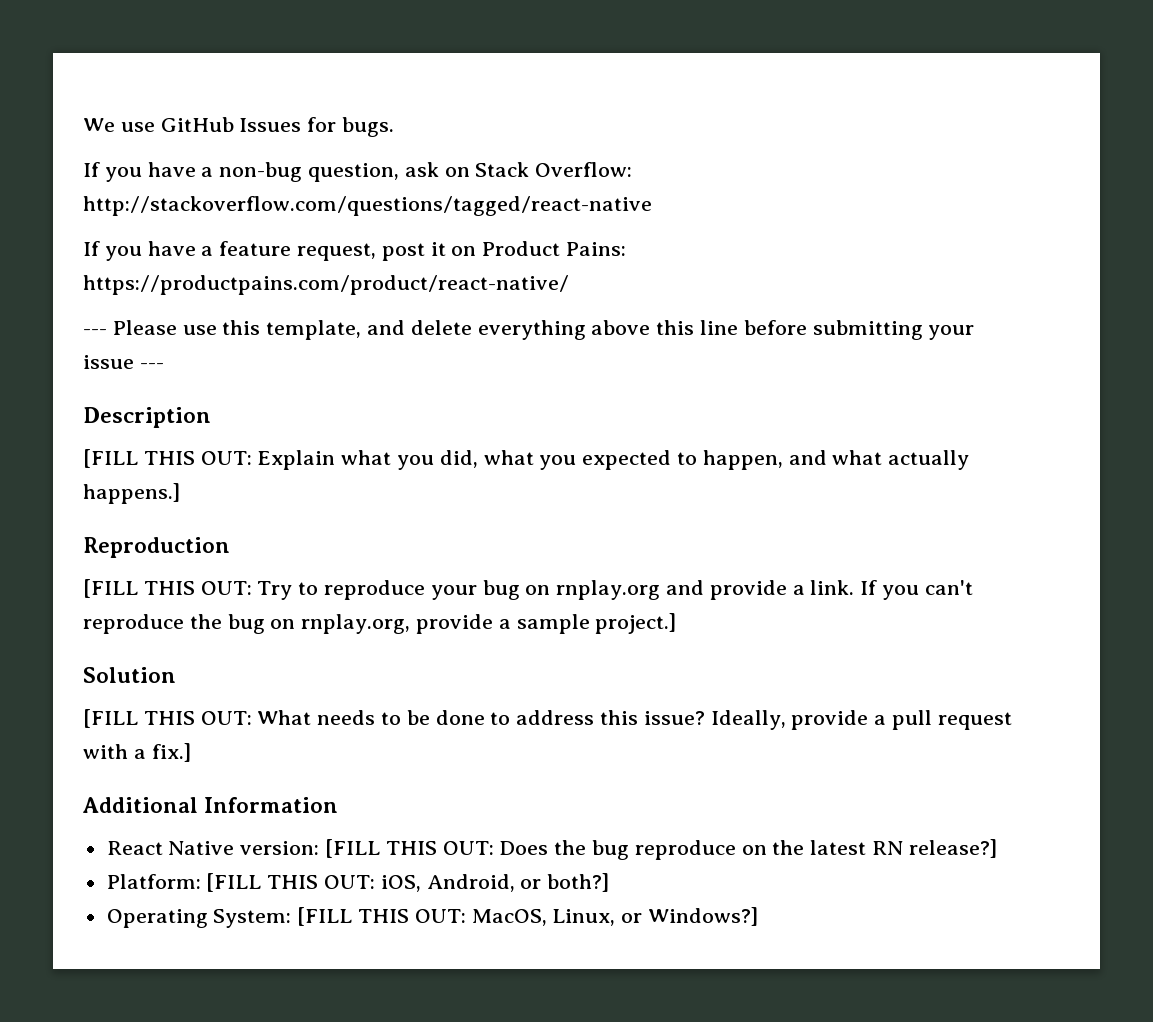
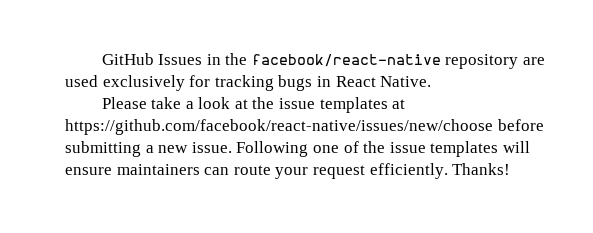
[83,117,395,137] [83,162,633,182] [83,196,652,216] [83,241,627,261] [83,275,569,295] [83,320,975,340] [83,355,164,369] [83,407,211,428] [83,449,970,470] [83,483,180,504] [83,537,230,558] [83,579,973,600] [83,613,677,634] [83,667,176,683] [83,709,1012,730] [83,743,191,762] [82,797,339,813] [106,839,997,860] [106,873,610,892] [106,907,759,928] We use GitHub Issues for bugs. // If you have a non-bug question, ask on Stack Overflow: http://stackoverflow.com/questions/tagged/react-native // If you have a feature request, post it on Product Pains: https://productpains.com/product/react-native/ // --- Please use this template, and delete everything above this line before submitting your issue --- // Description // [FILL THIS OUT: Explain what you did, what you expected to happen, and what actually happens.] // Reproduction // [FILL THIS OUT: Try to reproduce your bug on rnplay.org and provide a link. If you can't reproduce the bug on rnplay.org, provide a sample project.] // Solution // [FILL THIS OUT: What needs to be done to address this issue? Ideally, provide a pull request with a fix.] // Additional Information // React Native version: [FILL THIS OUT: Does the bug reproduce on the latest RN release?] // Platform: [FILL THIS OUT: iOS, Android, or both?] // Operating System: [FILL THIS OUT: MacOS, Linux, or Windows?] -> [101,53,546,69] [65,75,432,91] [101,97,406,113] [65,119,544,135] [65,141,530,157] [65,163,511,179] GitHub Issues in the facebook/react-native repository are used exclusively for tracking bugs in React Native. // Please take a look at the issue templates at https://github.com/facebook/react-native/issues/new/choose before submitting a new issue. Following one of the issue templates will ensure maintainers can route your request efficiently. Thanks!

